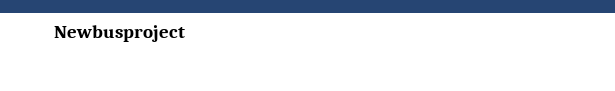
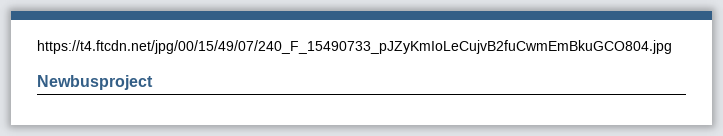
(54, 33) none -> [37,40,672,54] https://t4.ftcdn.net/jpg/00/15/49/07/240_F_15490733_pJZyKmIoLeCujvB2fuCwmEmBkuGCO804.jpg //

